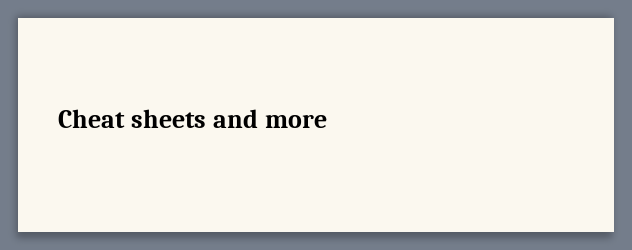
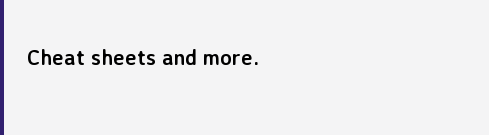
[265,114,328,128] more -> [203,54,259,65] more.

